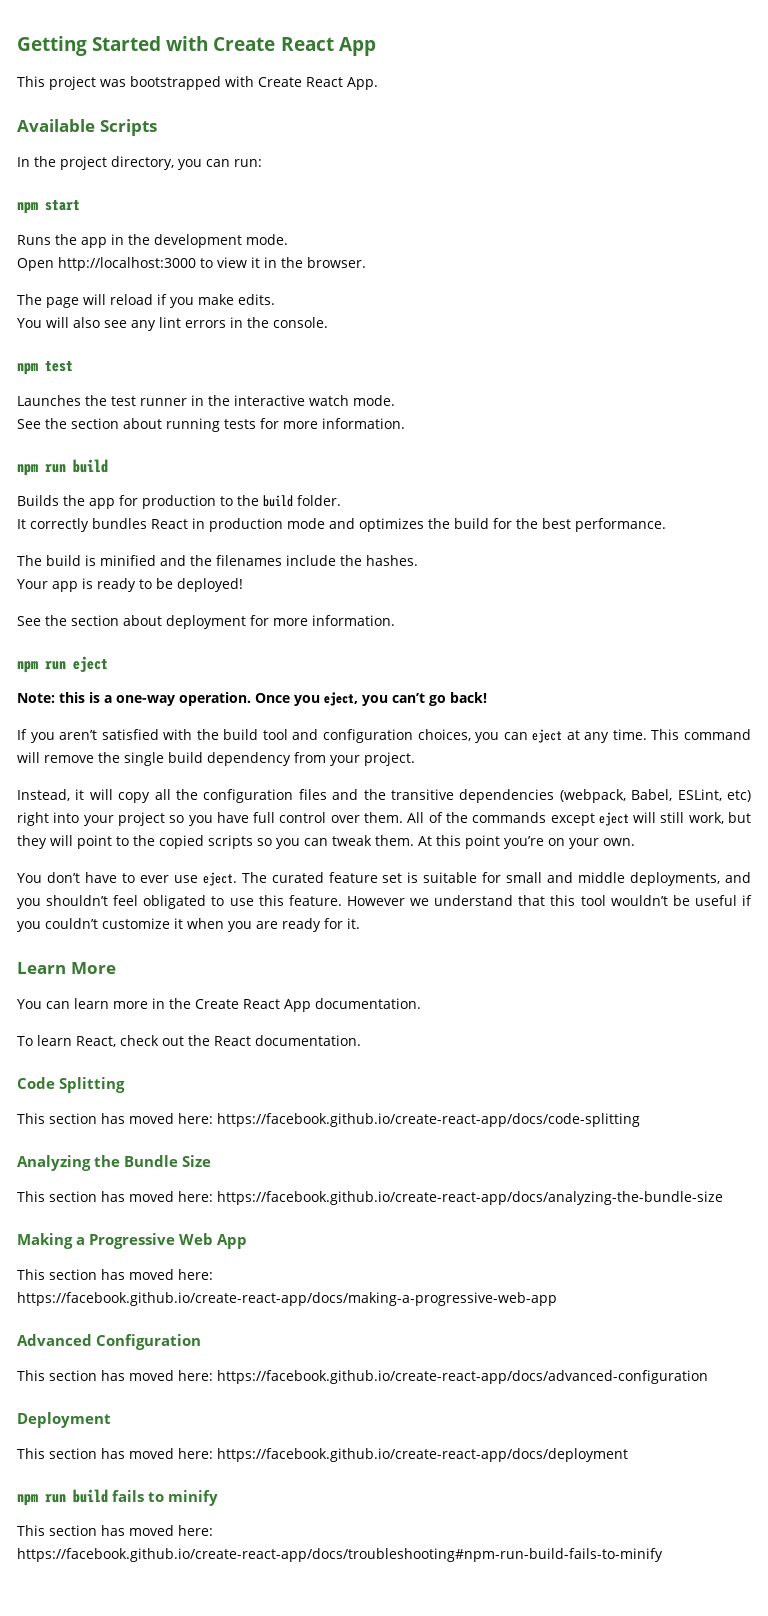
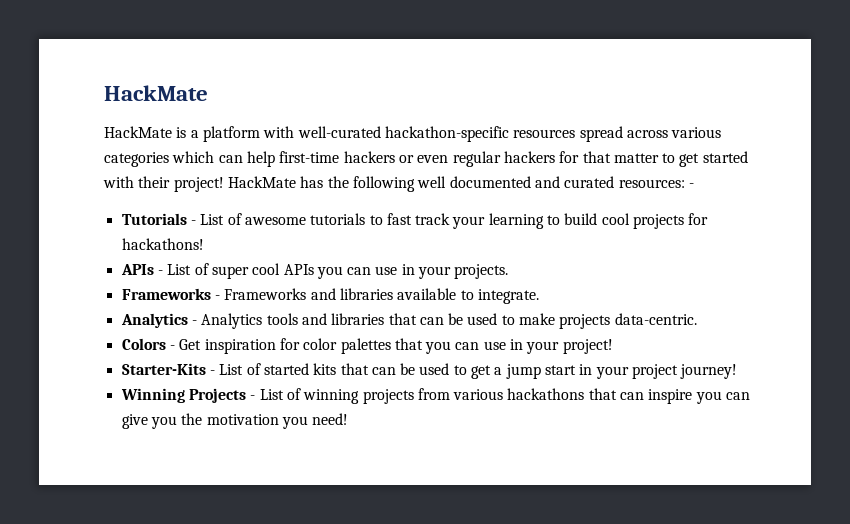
[17,36,376,56] [17,76,378,90] [17,119,157,136] [17,156,262,170] [17,200,80,214] [17,234,288,248] [17,257,366,271] [17,294,275,308] [17,317,328,331] [17,361,73,375] [17,395,395,406] [17,418,405,432] [17,459,108,476] [17,495,341,509] [17,518,666,532] [17,555,418,566] [17,578,243,592] [17,615,395,629] [17,656,108,673] [17,692,487,706] [17,729,751,743] [17,752,415,766] [17,789,751,803] [17,812,751,826] [17,835,635,849] [17,872,752,886] [17,895,753,909] [17,918,360,932] [17,962,116,974] [17,998,421,1012] [17,1035,361,1047] [17,1077,126,1093] [17,1113,640,1127] [17,1155,212,1171] [17,1191,723,1205] [17,1233,248,1249] [17,1269,213,1280] [17,1292,557,1306] [17,1334,202,1350] [17,1370,708,1384] [17,1412,111,1428] [17,1448,628,1462] [17,1489,219,1506] [17,1525,213,1536] [17,1548,663,1562] Getting Started with Create React App // This project was bootstrapped with Create React App. // Available Scripts // In the project directory, you can run: // npm start // Runs the app in the development mode. // Open http://localhost:3000 to view it in the browser. // The page will reload if you make edits. // You will also see any lint errors in the console. // npm test // Launches the test runner in the interactive watch mode. // See the section about running tests for more information. // npm run build // Builds the app for production to the build folder. // It correctly bundles React in production mode and optimizes the build for the best performance. // The build is minified and the filenames include the hashes. // Your app is ready to be deployed! // See the section about deployment for more information. // npm run eject // Note: this is a one-way operation. Once you eject, you can’t go back! // If you aren’t satisfied with the build tool and configuration choices, you can eject at any time. This command will remove the single build dependency from your project. // Instead, it will copy all the configuration files and the transitive dependencies (webpack, Babel, ESLint, etc) right into your project so you have full control over them. All of the commands except eject will still work, but they will point to the copied scripts so you can tweak them. At this point you’re on your own. // You don’t have to ever use eject. The curated feature set is suitable for small and middle deployments, and you shouldn’t feel obligated to use this feature. However we understand that this tool wouldn’t be useful if you couldn’t customize it when you are ready for it. // Learn More // You can learn more in the Create React App documentation. // To learn React, check out the React documentation. // Code Splitting // This section has moved here: https://facebook.github.io/create-react-app/docs/code-splitting // Analyzing the Bundle Size // This section has moved here: https://facebook.github.io/create-react-app/docs/analyzing-the-bundle-size // Making a Progressive Web App // This section has moved here: https://facebook.github.io/create-react-app/docs/making-a-progressive-web-app // Advanced Configuration // This section has moved here: https://facebook.github.io/create-react-app/docs/advanced-configuration // Deployment // This section has moved here: https://facebook.github.io/create-react-app/docs/deployment // npm run build fails to minify // This section has moved here: https://facebook.github.io/create-react-app/docs/troubleshooting#npm-run-build-fails-to-minify -> [104,85,208,101] [104,126,722,142] [104,151,748,167] [103,176,694,192] [121,213,709,229] [121,238,204,250] [120,263,509,279] [121,288,539,304] [120,313,697,329] [121,338,613,354] [121,363,738,379] [120,388,751,404] [121,413,349,429] HackMate // HackMate is a platform with well-curated hackathon-specific resources spread across various categories which can help first-time hackers or even regular hackers for that matter to get started with their project! HackMate has the following well documented and curated resources: - // Tutorials - List of awesome tutorials to fast track your learning to build cool projects for hackathons! // APIs - List of super cool APIs you can use in your projects. // Frameworks - Frameworks and libraries available to integrate. // Analytics - Analytics tools and libraries that can be used to make projects data-centric. // Colors - Get inspiration for color palettes that you can use in your project! // Starter-Kits - List of started kits that can be used to get a jump start in your project journey! // Winning Projects - List of winning projects from various hackathons that can inspire you can give you the motivation you need!

